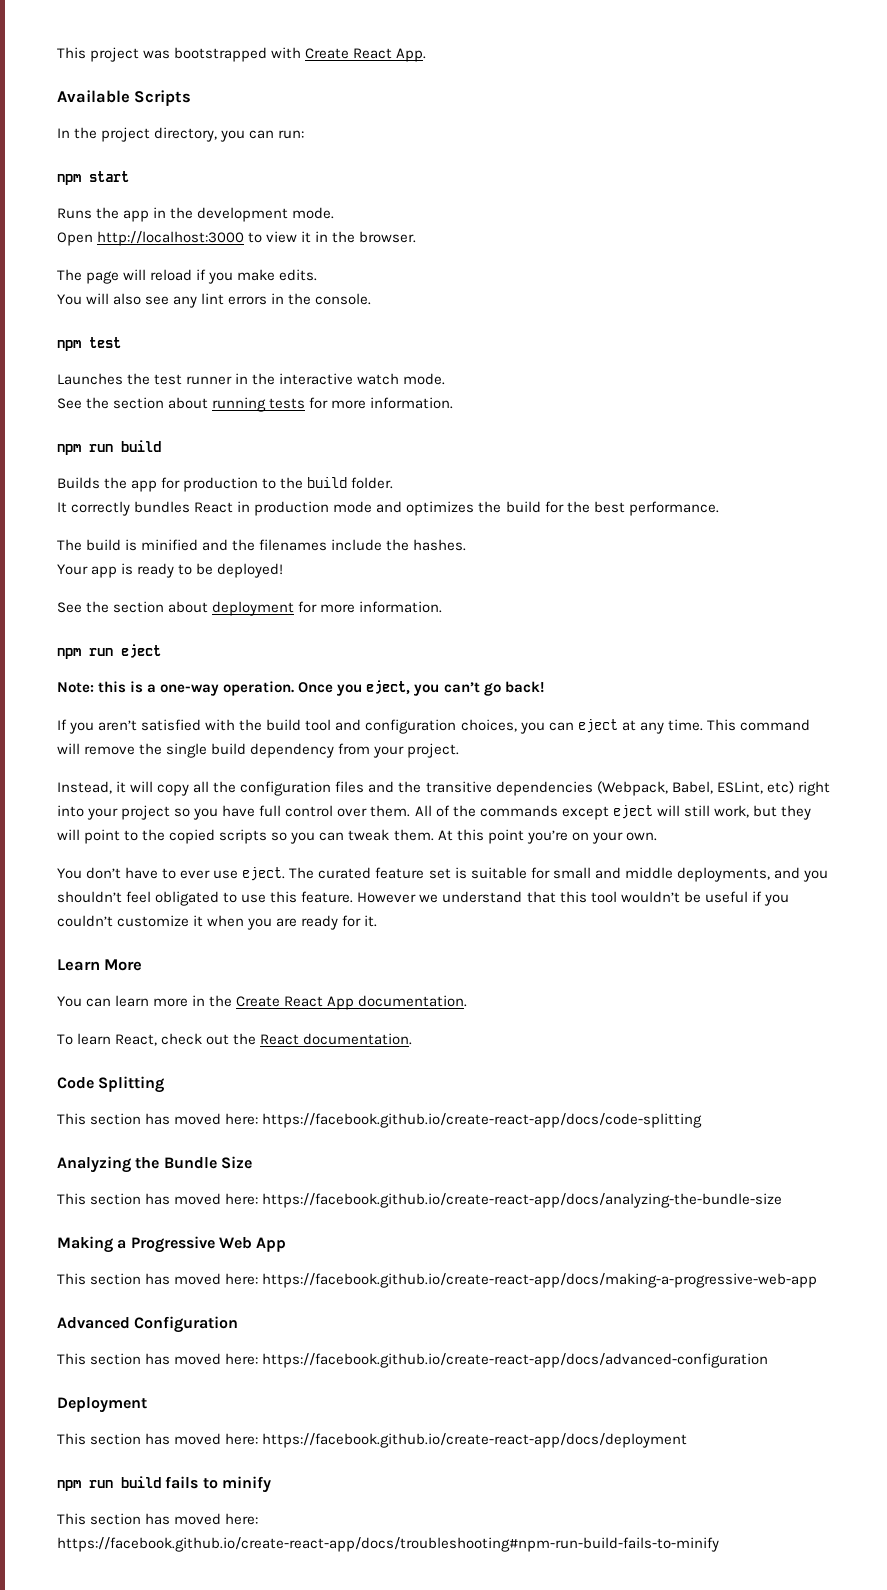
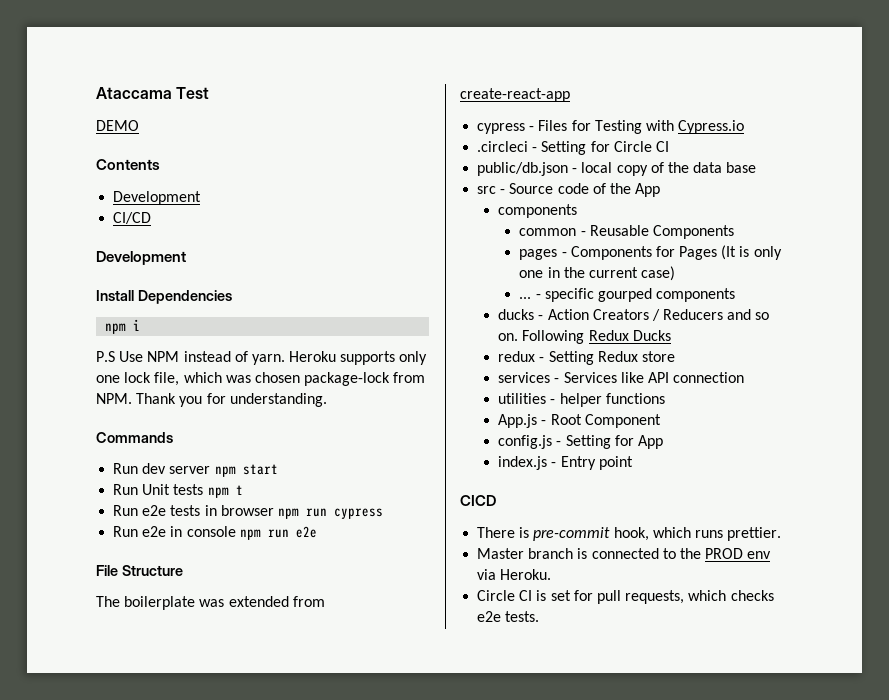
[57,47,427,62] [57,90,192,106] [57,127,305,142] [57,171,129,185] [57,207,335,222] [57,231,417,246] [57,269,318,284] [57,293,372,308] [57,337,121,351] [57,373,446,385] [57,397,454,412] [57,440,161,455] [57,477,394,492] [57,501,719,516] [57,539,467,551] [57,563,284,578] [57,601,443,616] [57,644,161,659] [57,680,544,696] [57,719,810,734] [57,743,460,758] [57,781,830,796] [57,805,811,820] [57,829,657,844] [57,867,828,882] [57,891,789,906] [57,915,378,930] [57,959,143,971] [57,995,468,1010] [57,1033,413,1046] [57,1076,165,1093] [57,1113,703,1128] [57,1156,252,1173] [57,1193,783,1208] [57,1236,287,1253] [57,1273,818,1288] [57,1316,239,1333] [57,1353,769,1368] [57,1397,147,1413] [57,1433,688,1448] [57,1476,271,1493] [57,1513,259,1525] [57,1537,719,1552] This project was bootstrapped with Create React App. // Available Scripts // In the project directory, you can run: // npm start // Runs the app in the development mode. // Open http://localhost:3000 to view it in the browser. // The page will reload if you make edits. // You will also see any lint errors in the console. // npm test // Launches the test runner in the interactive watch mode. // See the section about running tests for more information. // npm run build // Builds the app for production to the build folder. // It correctly bundles React in production mode and optimizes the build for the best performance. // The build is minified and the filenames include the hashes. // Your app is ready to be deployed! // See the section about deployment for more information. // npm run eject // Note: this is a one-way operation. Once you eject, you can’t go back! // If you aren’t satisfied with the build tool and configuration choices, you can eject at any time. This command will remove the single build dependency from your project. // Instead, it will copy all the configuration files and the transitive dependencies (Webpack, Babel, ESLint, etc) right into your project so you have full control over them. All of the commands except eject will still work, but they will point to the copied scripts so you can tweak them. At this point you’re on your own. // You don’t have to ever use eject. The curated feature set is suitable for small and middle deployments, and you shouldn’t feel obligated to use this feature. However we understand that this tool wouldn’t be useful if you couldn’t customize it when you are ready for it. // Learn More // You can learn more in the Create React App documentation. // To learn React, check out the React documentation. // Code Splitting // This section has moved here: https://facebook.github.io/create-react-app/docs/code-splitting // Analyzing the Bundle Size // This section has moved here: https://facebook.github.io/create-react-app/docs/analyzing-the-bundle-size // Making a Progressive Web App // This section has moved here: https://facebook.github.io/create-react-app/docs/making-a-progressive-web-app // Advanced Configuration // This section has moved here: https://facebook.github.io/create-react-app/docs/advanced-configuration // Deployment // This section has moved here: https://facebook.github.io/create-react-app/docs/deployment // npm run build fails to minify // This section has moved here: https://facebook.github.io/create-react-app/docs/troubleshooting#npm-run-build-fails-to-minify -> [96,87,210,99] [96,120,139,131] [96,159,160,170] [113,191,202,205] [113,212,152,224] [96,251,186,265] [96,290,232,304] [105,319,141,334] [96,351,428,365] [96,372,426,386] [96,393,327,407] [96,432,173,443] [113,463,278,477] [113,484,243,498] [113,505,383,519] [113,526,317,540] [96,565,183,576] [96,596,325,610] [460,88,570,102] [477,120,745,134] [477,141,669,155] [477,162,757,176] [477,183,661,197] [498,204,578,218] [519,225,734,239] [519,245,782,260] [519,266,676,281] [519,288,736,302] [498,309,770,321] [498,330,671,344] [498,351,675,365] [498,372,745,383] [498,393,665,407] [498,414,661,428] [498,435,663,449] [498,456,633,470] [460,495,496,506] [477,527,782,541] [477,548,772,559] [477,569,552,580] [477,590,774,604] [477,611,540,622] Ataccama Test // DEMO // Contents // Development // CI/CD // Development // Install Dependencies // npm i // P.S Use NPM instead of yarn. Heroku supports only one lock file, which was chosen package-lock from NPM. Thank you for understanding. // Commands // Run dev server npm start // Run Unit tests npm t // Run e2e tests in browser npm run cypress // Run e2e in console npm run e2e // File Structure // The boilerplate was extended from create-react-app // cypress - Files for Testing with Cypress.io // .circleci - Setting for Circle CI // public/db.json - local copy of the data base // src - Source code of the App // components // common - Reusable Components // pages - Components for Pages (It is only one in the current case) // ... - specific gourped components // ducks - Action Creators / Reducers and so on. Following Redux Ducks // redux - Setting Redux store // services - Services like API connection // utilities - helper functions // App.js - Root Component // config.js - Setting for App // index.js - Entry point // CICD // There is pre-commit hook, which runs prettier. // Master branch is connected to the PROD env via Heroku. // Circle CI is set for pull requests, which checks e2e tests.

